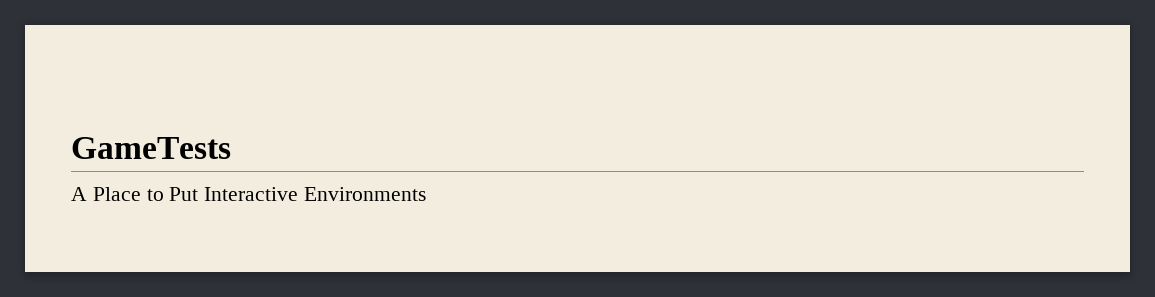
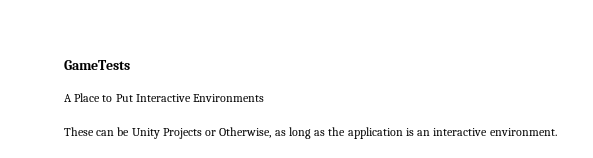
(427, 194) none -> [64,127,557,139] // These can be Unity Projects or Otherwise, as long as the application is an interactive environment.

